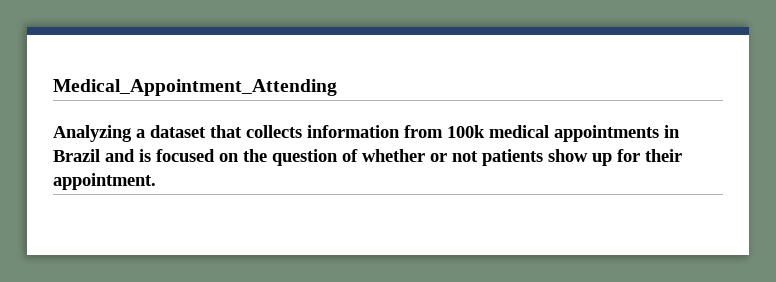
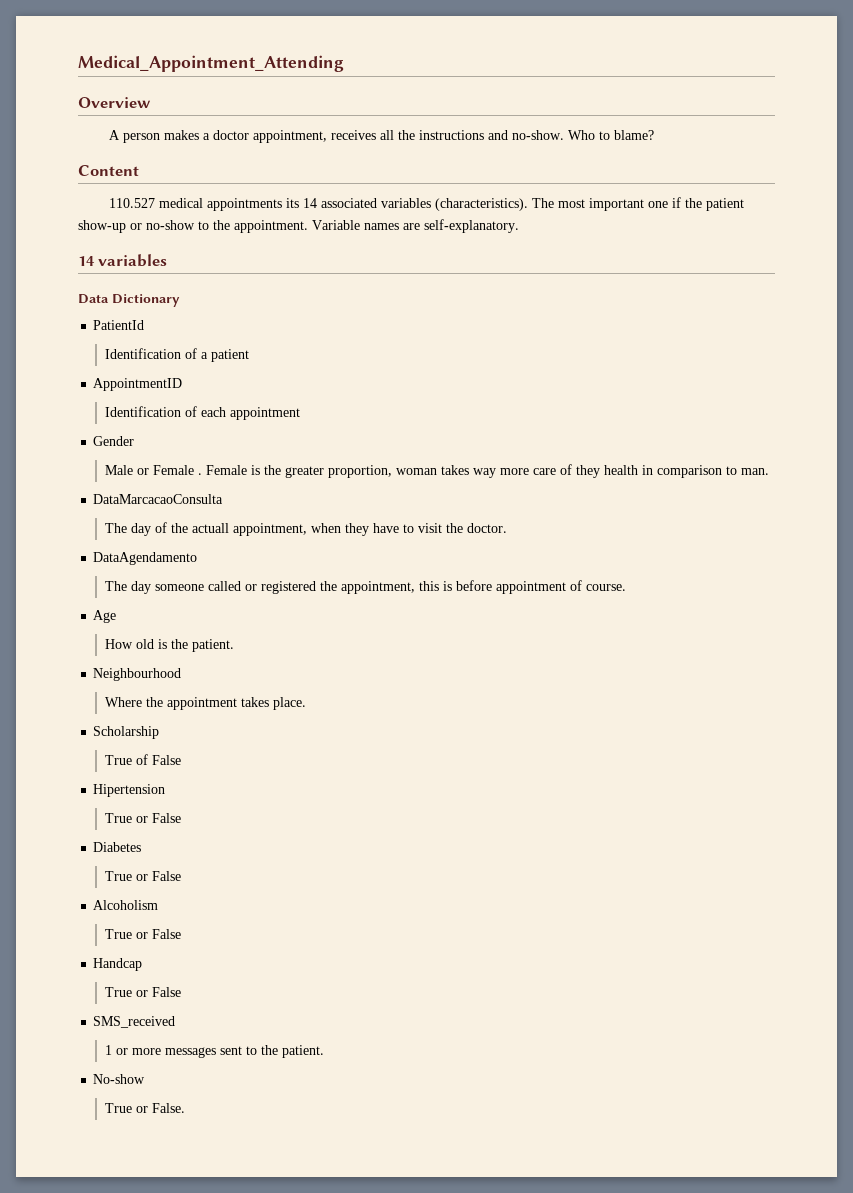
[53,125,680,142] [53,149,682,166] [53,173,156,190] Analyzing a dataset that collects information from 100k medical appointments in Brazil and is focused on the question of whether or not patients show up for their appointment. -> [78,97,151,108] [108,130,654,143] [78,165,139,176] [108,197,744,211] [78,219,519,233] [78,254,168,267] [78,294,180,307] [93,320,145,330] [104,348,249,362] [93,378,183,391] [104,406,300,420] [93,436,135,446] [104,464,769,478] [93,494,224,504] [104,522,507,536] [93,552,198,565] [104,580,626,594] [93,610,117,623] [104,639,234,652] [93,668,182,681] [104,697,306,710] [93,726,160,739] [104,754,181,765] [93,784,166,797] [104,813,181,823] [93,842,142,852] [104,871,181,881] [93,900,159,910] [104,929,181,939] [93,958,143,971] [104,987,181,997] [93,1016,176,1028] [104,1045,324,1058] [93,1074,146,1084] [104,1103,185,1113] Overview // A person makes a doctor appointment, receives all the instructions and no-show. Who to blame? // Content // 110.527 medical appointments its 14 associated variables (characteristics). The most important one if the patient show-up or no-show to the appointment. Variable names are self-explanatory. // 14 variables // Data Dictionary // PatientId // Identification of a patient // AppointmentID // Identification of each appointment // Gender // Male or Female . Female is the greater proportion, woman takes way more care of they health in comparison to man. // DataMarcacaoConsulta // The day of the actuall appointment, when they have to visit the doctor. // DataAgendamento // The day someone called or registered the appointment, this is before appointment of course. // Age // How old is the patient. // Neighbourhood // Where the appointment takes place. // Scholarship // True of False // Hipertension // True or False // Diabetes // True or False // Alcoholism // True or False // Handcap // True or False // SMS_received // 1 or more messages sent to the patient. // No-show // True or False.

